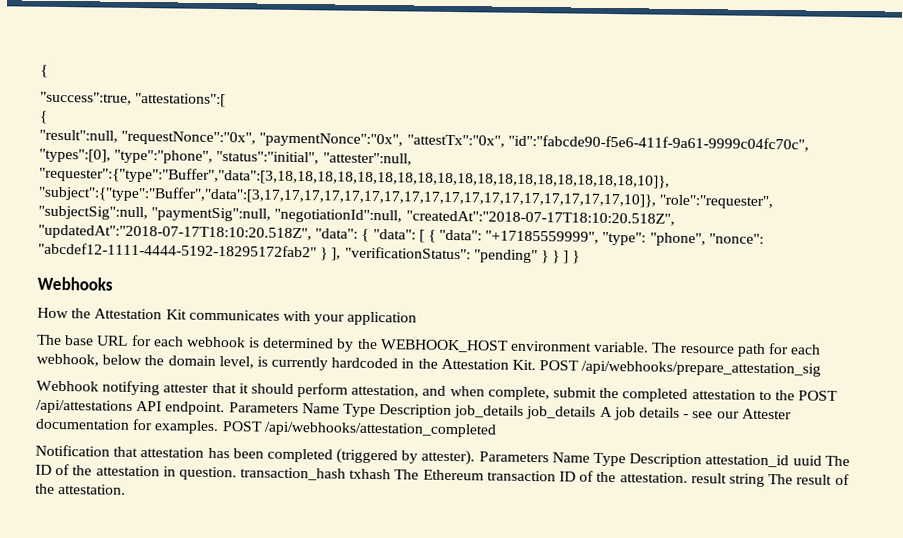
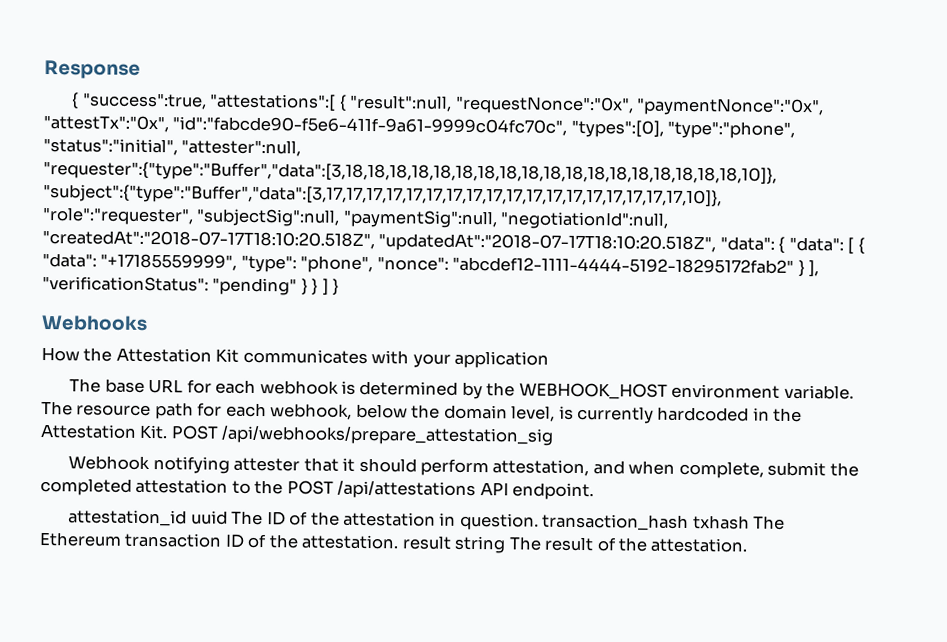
[40,64,48,78] { // -> [44,60,141,79] [71,92,80,110] Response // {
[39,110,47,124] // { // -> [338,94,347,112] {
[228,402,792,421] [35,418,497,438] [35,444,703,468] Parameters Name Type Description job_details job_details A job details - see our Attester documentation for examples. POST /api/webhooks/attestation_completed // Notification that attestation has been completed (triggered by attester). Parameters Name Type Description -> (595, 491) //

